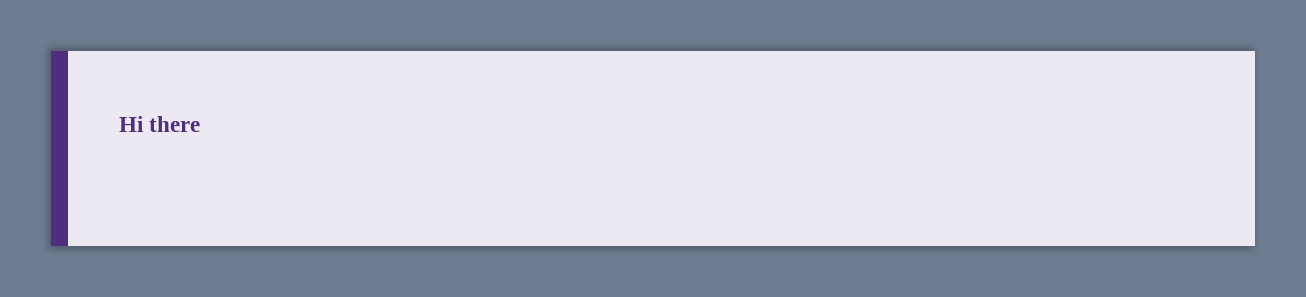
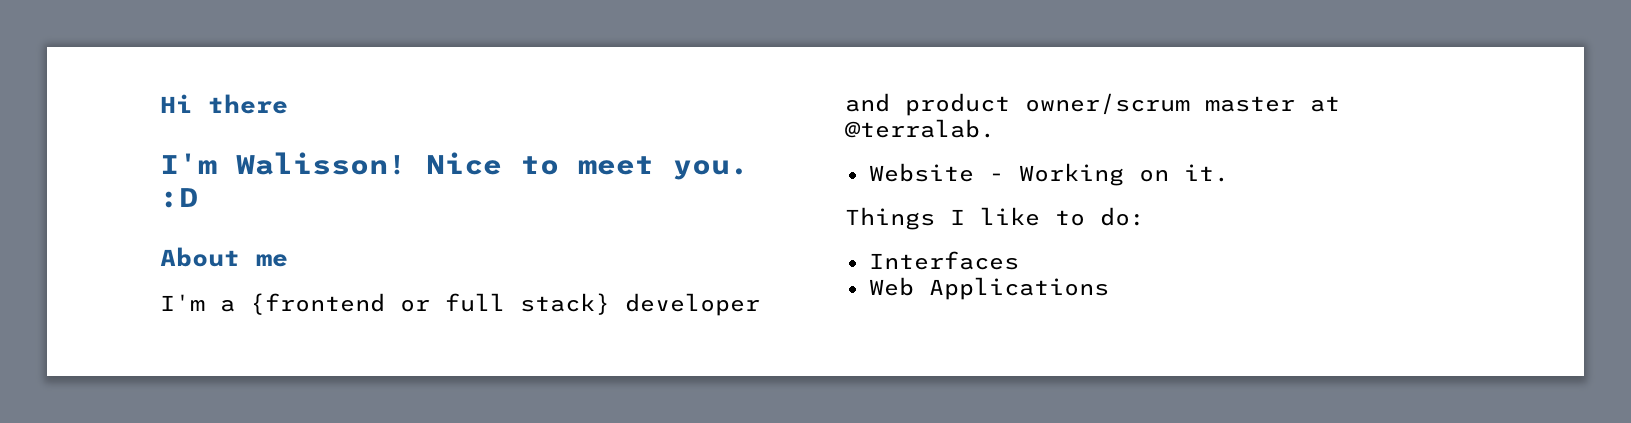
(201, 124) none -> [160,152,749,180] [160,188,198,208] [160,247,288,267] [160,293,760,316] [845,93,1340,116] [845,119,995,138] [868,163,1229,186] [845,207,1145,230] [868,251,1019,270] [868,277,1109,300] // I'm Walisson! Nice to meet you. :D // About me // I'm a {frontend or full stack} developer and product owner/scrum master at @terralab. // Website - Working on it. // Things I like to do: // Interfaces // Web Applications

